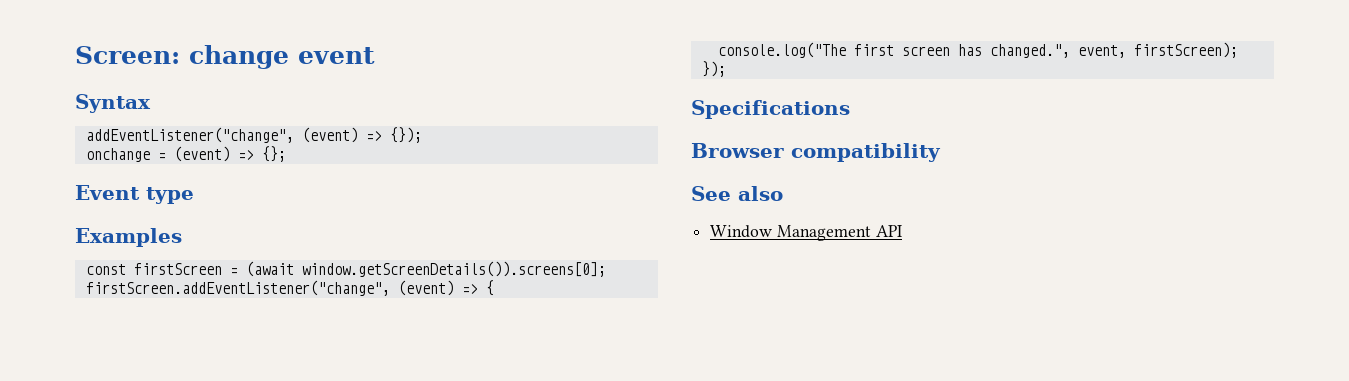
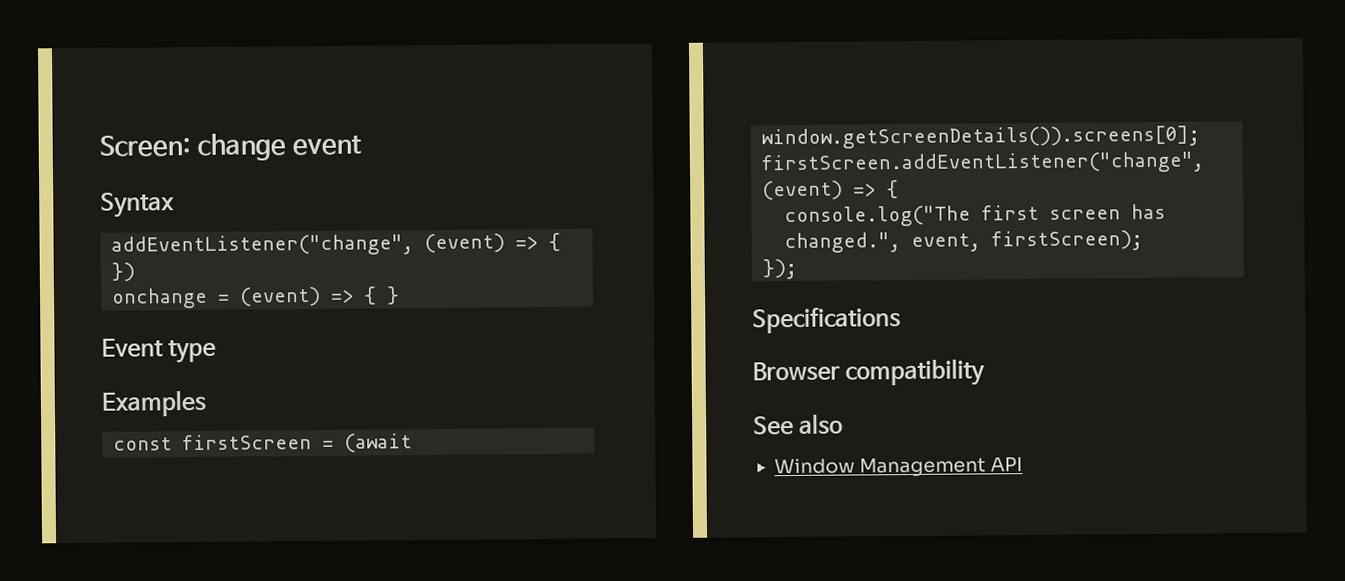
[389,127,422,143] {}); -> [548,232,562,252] [111,262,136,282] { })
[261,146,286,162] {}; -> [363,286,401,305] { }

